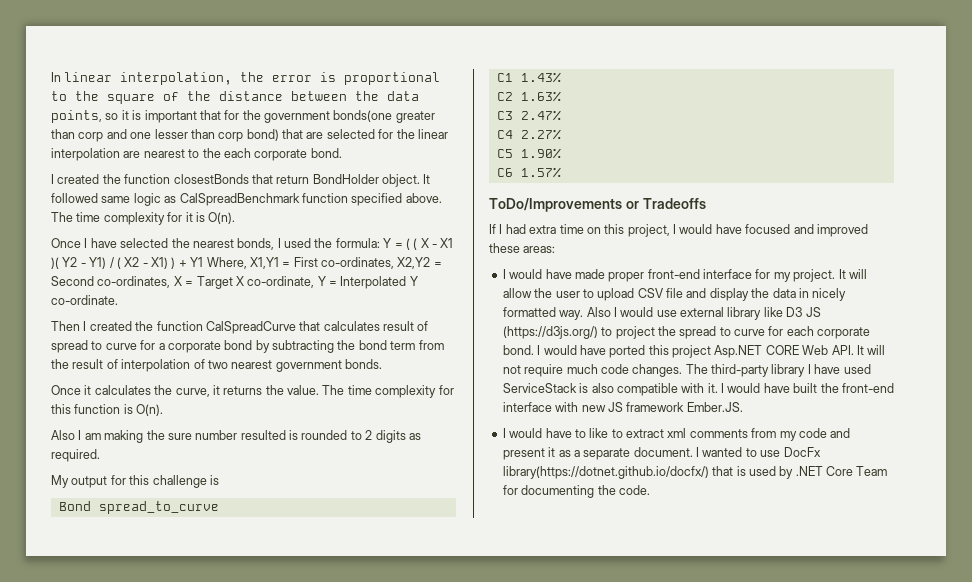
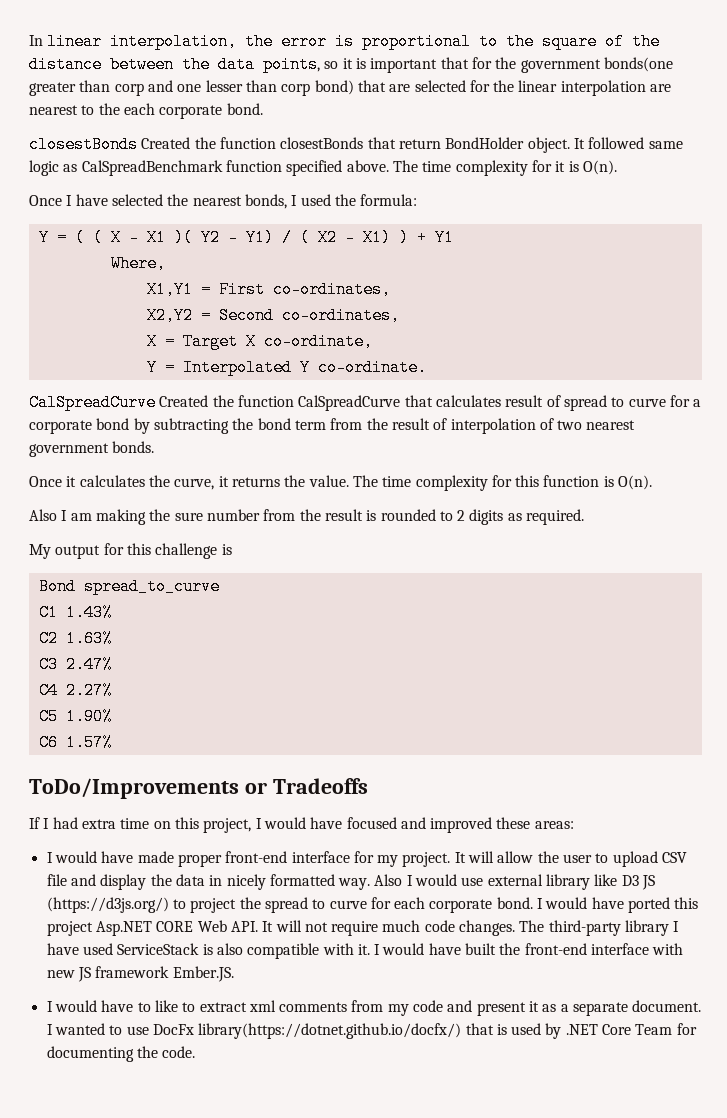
[51,174,100,184] I created -> [29,136,191,153] closestBonds Created
(380, 243) none -> (418, 200) //
(204, 262) none -> (454, 237) //
(247, 263) none -> (166, 263) //
(394, 263) none -> (391, 289) //
(171, 282) none -> (400, 315) //
(315, 282) none -> (373, 341) //
[51,321,132,331] Then I created -> [29,394,209,411] CalSpreadCurve Created
[240,430,286,440] resulted -> [263,509,363,521] from the result

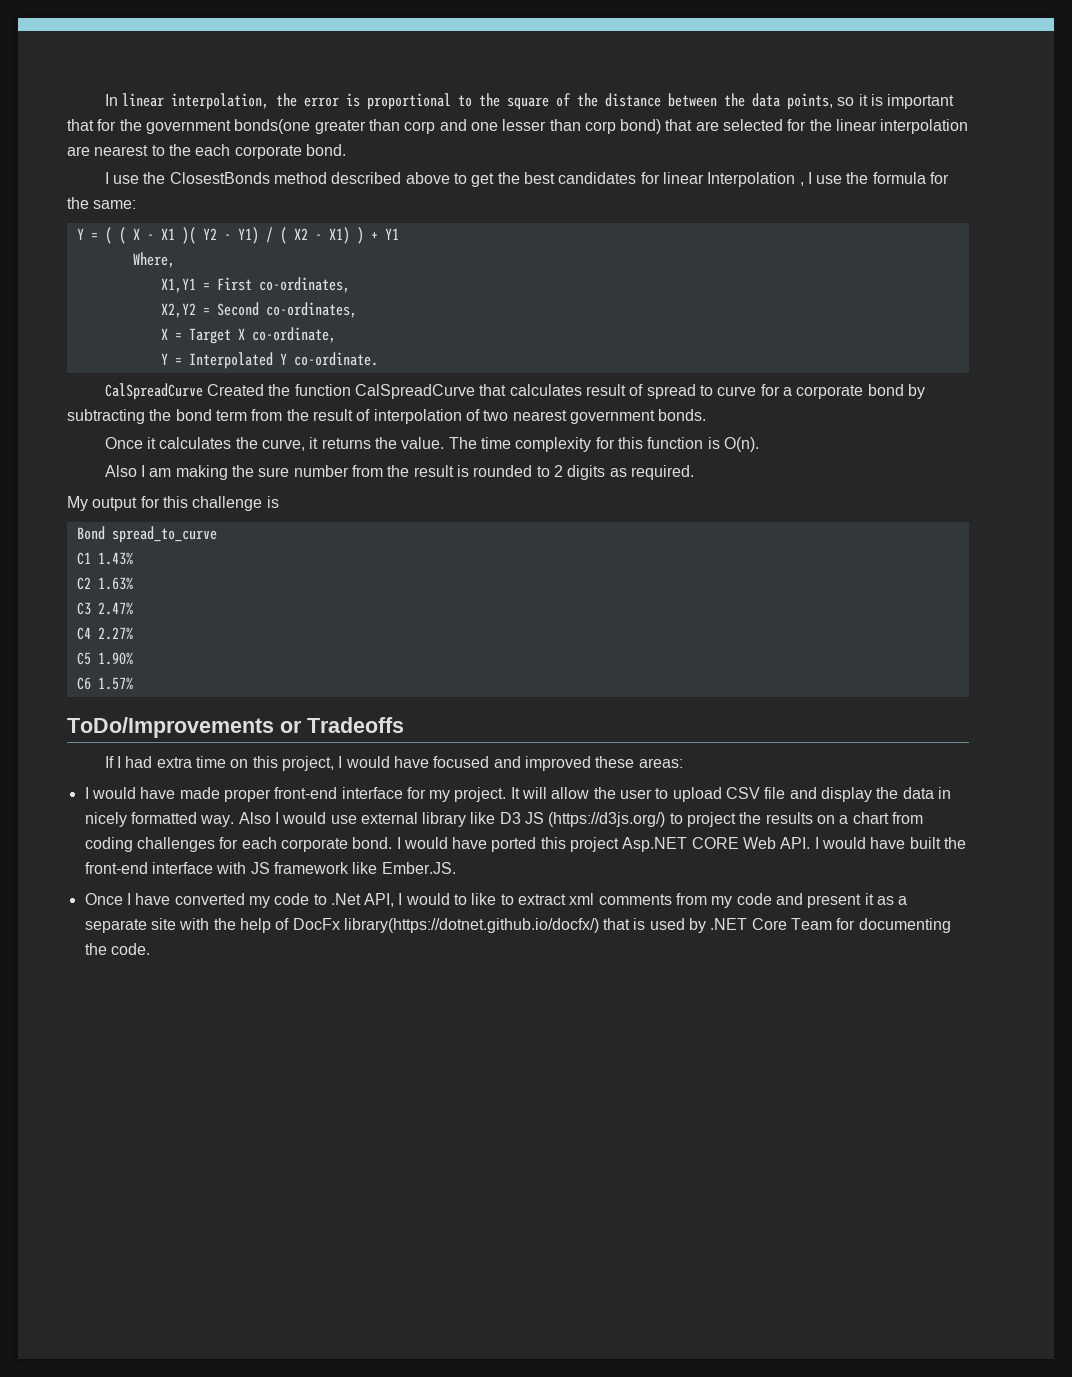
[29,136,683,153] [29,160,617,176] [29,194,418,209] closestBonds Created the function closestBonds that return BondHolder object. It followed same logic as CalSpreadBenchmark function specified above. The time complexity for it is O(n). // Once I have selected the nearest bonds, I used the formula: -> [104,172,950,187] [67,197,137,209] I use the ClosestBonds method described above to get the best candidates for linear Interpolation , I use the formula for the same:
[264,897,367,913] spread to curve -> [765,812,924,824] [84,837,215,852] results on a chart from coding challenges
[262,920,680,936] [46,943,370,959] It will not require much code changes. The third-party library I have used ServiceStack is also compatible with it. -> (811, 843) none
[46,970,75,978] new -> (247, 868) none
(170, 972) none -> [352,862,378,874] like
[46,1000,134,1012] I would have -> [84,893,450,908] Once I have converted my code to .Net API, I would
[632,1000,702,1012] [46,1023,149,1035] document. I wanted to use -> [150,918,290,933] site with the help of

